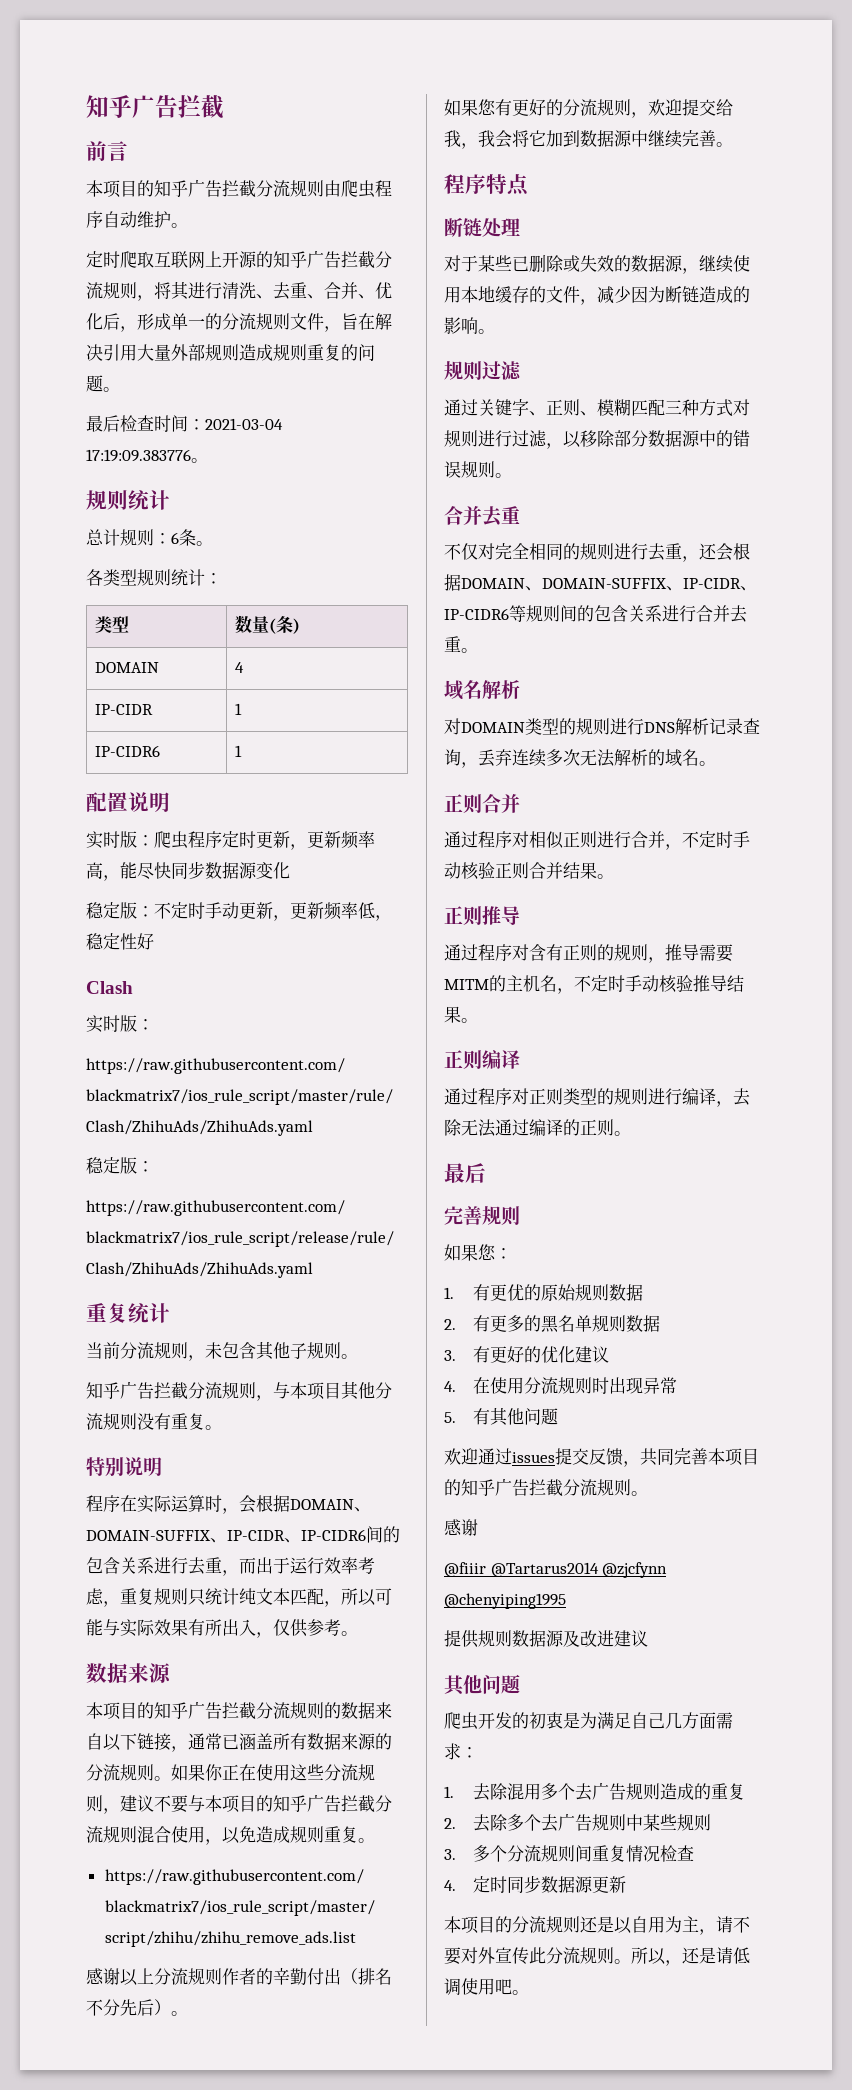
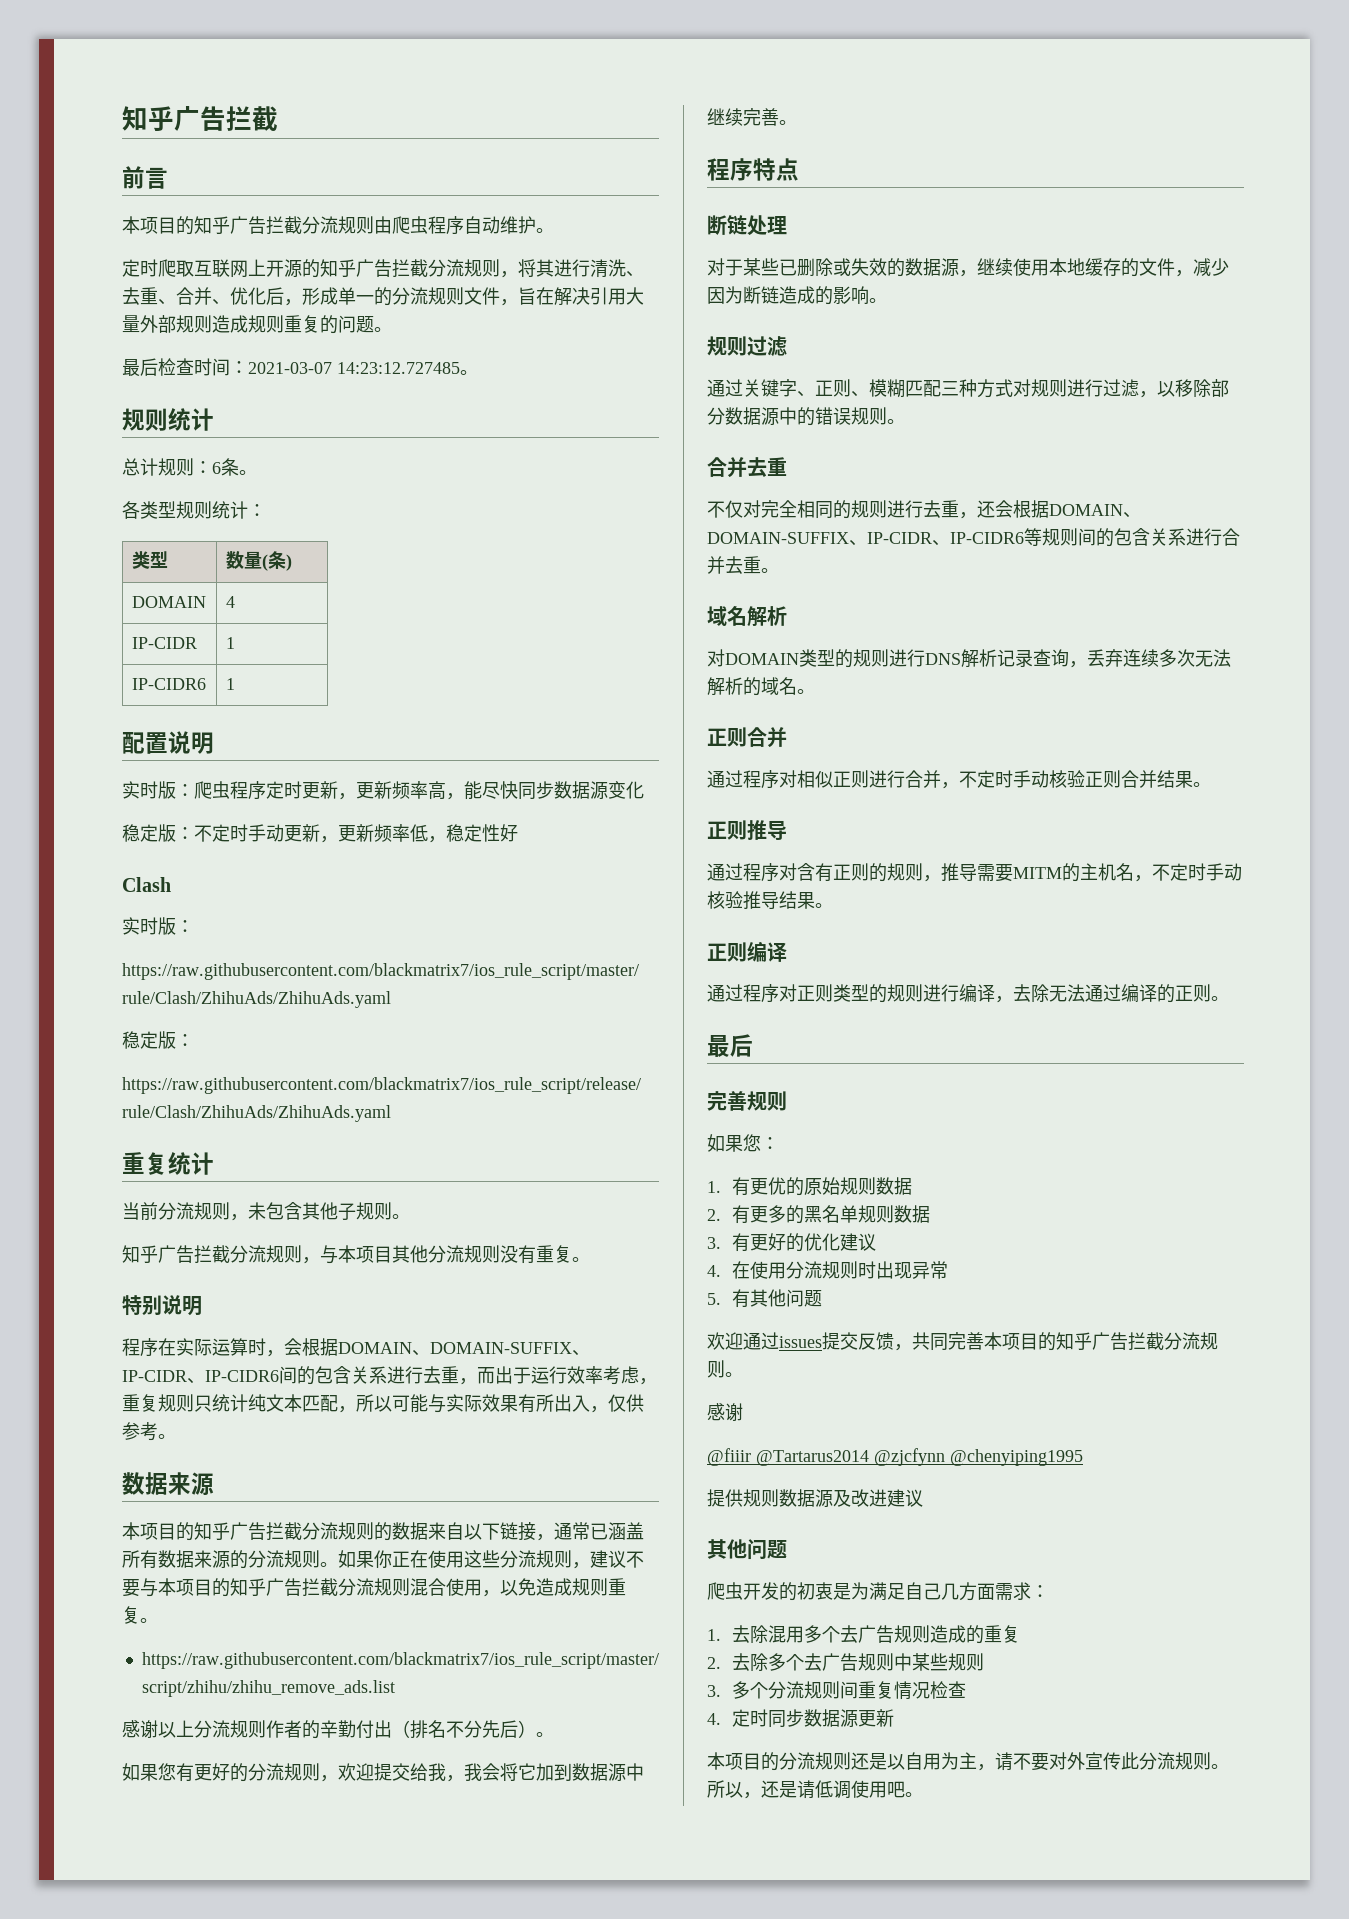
[205,418,283,430] [86,449,191,462] 2021-03-04 17:19:09.383776 -> [248,362,460,374] 2021-03-07 14:23:12.727485

